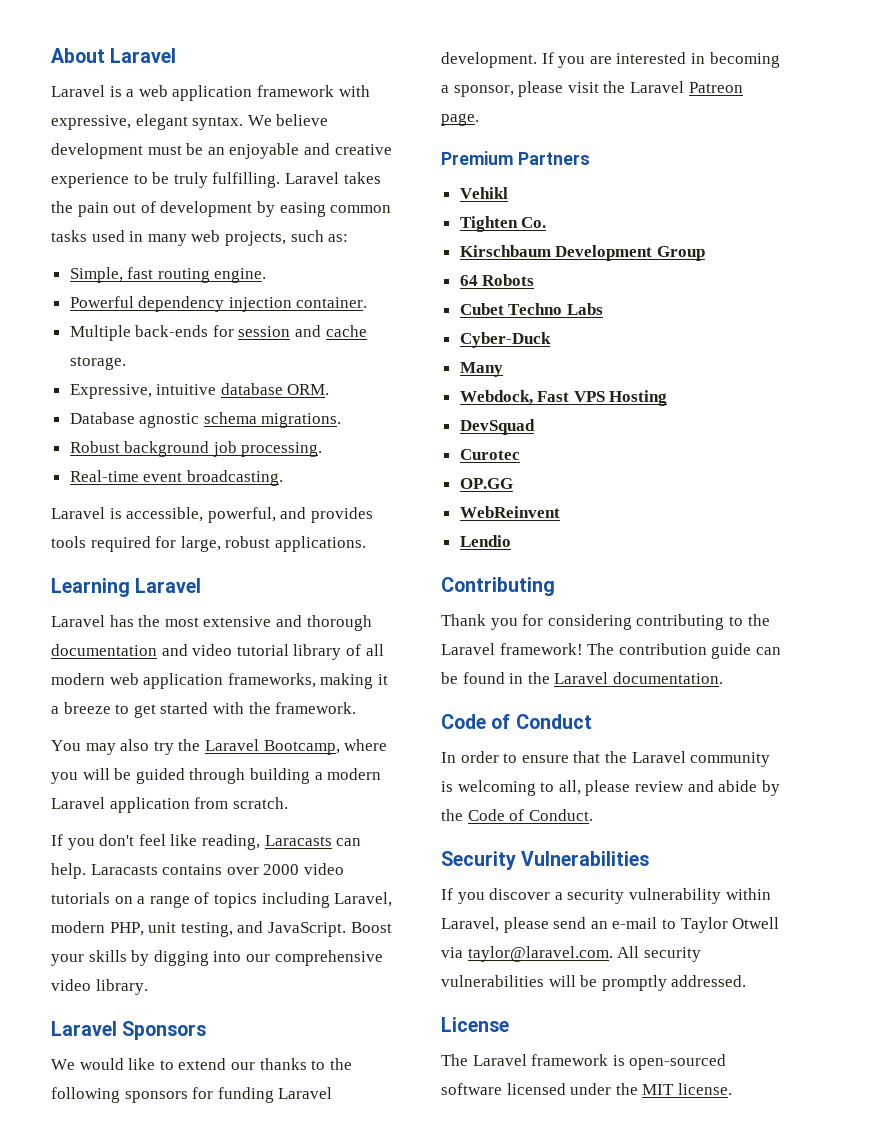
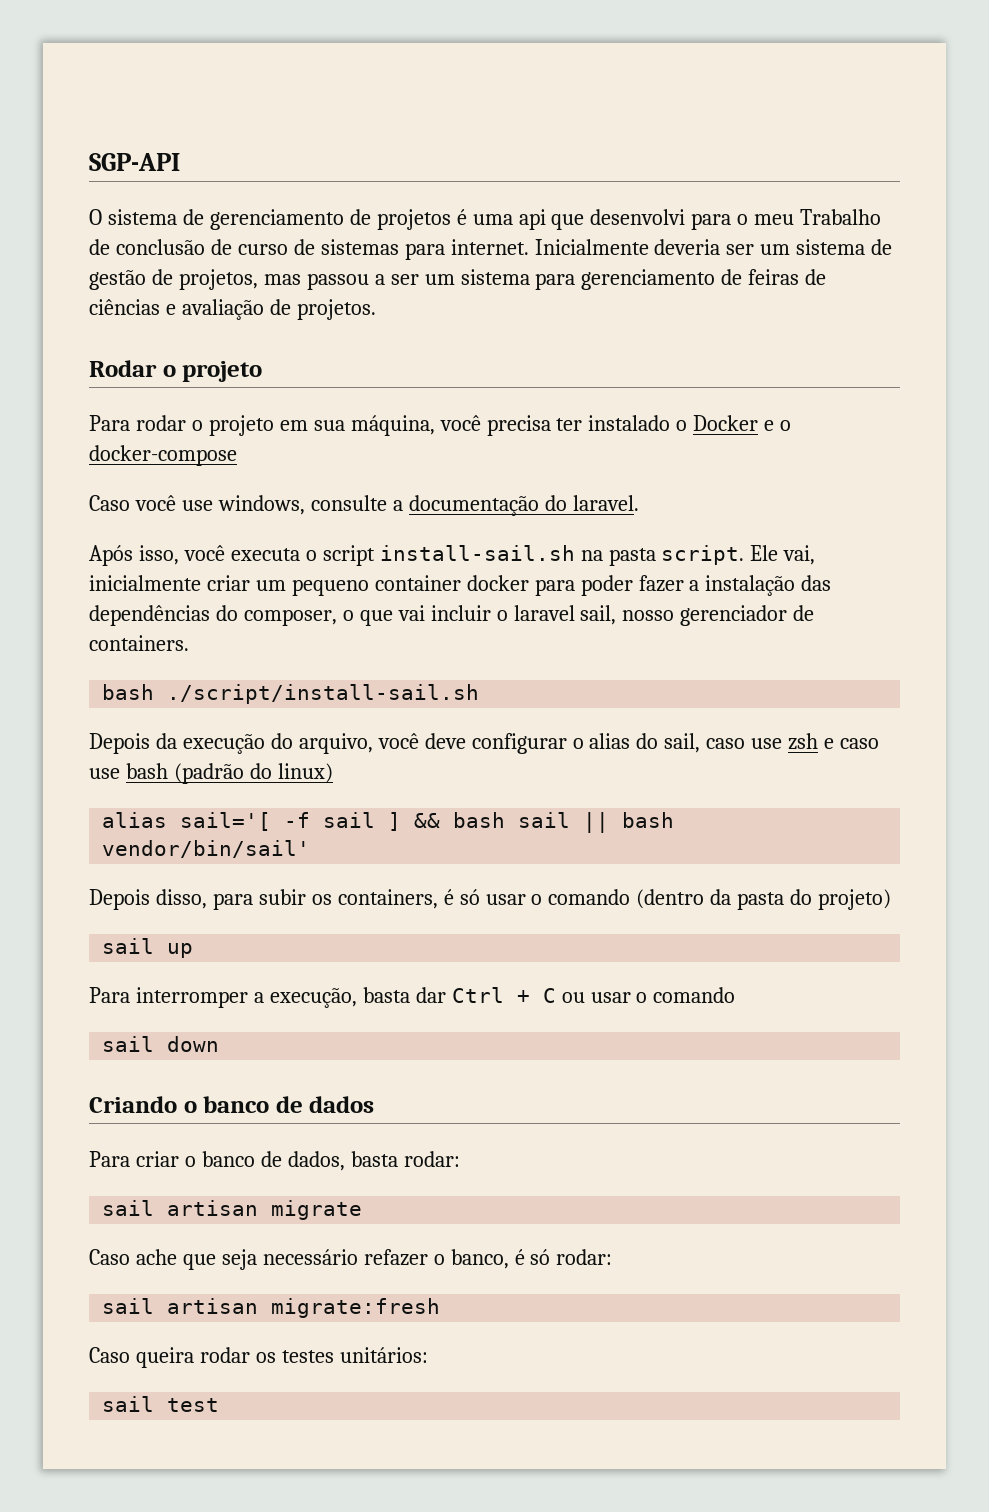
[51,48,177,63] [51,85,370,101] [51,114,329,130] [51,143,392,159] [51,172,381,188] [51,201,392,217] [51,230,349,246] [69,267,267,283] [69,296,368,312] [69,325,367,341] [69,356,126,370] [69,383,330,399] [69,412,342,428] [69,441,323,457] [69,470,283,486] [51,507,373,523] [51,536,366,552] [51,578,202,597] [51,615,372,631] [51,644,384,660] [51,673,388,689] [51,702,357,718] [51,739,388,755] [51,768,382,784] [51,797,288,813] [51,834,362,850] [51,863,344,879] [51,892,393,908] [51,921,392,937] [51,950,383,966] [51,979,148,995] [51,1021,207,1040] [51,1058,352,1070] [51,1087,333,1103] [441,52,780,68] [441,81,743,97] [441,113,479,126] [441,151,590,165] [459,187,508,199] [459,216,547,232] [459,245,705,261] [459,274,535,286] [459,303,603,315] [459,332,551,348] [459,362,503,377] [459,390,668,406] [459,419,535,435] [459,449,520,460] [459,478,513,489] [459,506,560,518] [459,535,511,547] [441,577,555,596] [441,614,770,630] [441,643,781,659] [441,672,723,684] [441,714,592,729] [441,751,771,767] [441,780,780,796] [441,809,593,821] [441,851,650,870] [441,888,771,904] [441,917,780,933] [441,946,701,962] [441,975,747,991] [441,1017,509,1032] [441,1054,727,1070] [441,1083,732,1095] About Laravel // Laravel is a web application framework with expressive, elegant syntax. We believe development must be an enjoyable and creative experience to be truly fulfilling. Laravel takes the pain out of development by easing common tasks used in many web projects, such as: // Simple, fast routing engine. // Powerful dependency injection container. // Multiple back-ends for session and cache storage. // Expressive, intuitive database ORM. // Database agnostic schema migrations. // Robust background job processing. // Real-time event broadcasting. // Laravel is accessible, powerful, and provides tools required for large, robust applications. // Learning Laravel // Laravel has the most extensive and thorough documentation and video tutorial library of all modern web application frameworks, making it a breeze to get started with the framework. // You may also try the Laravel Bootcamp, where you will be guided through building a modern Laravel application from scratch. // If you don't feel like reading, Laracasts can help. Laracasts contains over 2000 video tutorials on a range of topics including Laravel, modern PHP, unit testing, and JavaScript. Boost your skills by digging into our comprehensive video library. // Laravel Sponsors // We would like to extend our thanks to the following sponsors for funding Laravel development. If you are interested in becoming a sponsor, please visit the Laravel Patreon page. // Premium Partners // Vehikl // Tighten Co. // Kirschbaum Development Group // 64 Robots // Cubet Techno Labs // Cyber-Duck // Many // Webdock, Fast VPS Hosting // DevSquad // Curotec // OP.GG // WebReinvent // Lendio // Contributing // Thank you for considering contributing to the Laravel framework! The contribution guide can be found in the Laravel documentation. // Code of Conduct // In order to ensure that the Laravel community is welcoming to all, please review and abide by the Code of Conduct. // Security Vulnerabilities // If you discover a security vulnerability within Laravel, please send an e-mail to Taylor Otwell via taylor@laravel.com. All security vulnerabilities will be promptly addressed. // License // The Laravel framework is open-sourced software licensed under the MIT license. -> [89,153,180,171] [89,209,882,230] [89,239,893,260] [89,269,827,290] [89,299,376,320] [89,360,263,382] [89,415,792,436] [89,445,237,466] [89,495,639,516] [89,545,816,566] [89,575,832,596] [89,605,815,626] [89,635,189,651] [102,684,480,704] [89,733,880,754] [89,763,333,784] [102,812,675,833] [102,840,311,858] [89,889,892,910] [102,938,194,958] [89,987,736,1008] [102,1036,220,1052] [89,1096,375,1113] [89,1151,460,1171] [102,1200,363,1220] [89,1249,613,1270] [102,1298,441,1318] [89,1347,428,1368] [102,1396,220,1412] SGP-API // O sistema de gerenciamento de projetos é uma api que desenvolvi para o meu Trabalho de conclusão de curso de sistemas para internet. Inicialmente deveria ser um sistema de gestão de projetos, mas passou a ser um sistema para gerenciamento de feiras de ciências e avaliação de projetos. // Rodar o projeto // Para rodar o projeto em sua máquina, você precisa ter instalado o Docker e o docker-compose // Caso você use windows, consulte a documentação do laravel. // Após isso, você executa o script install-sail.sh na pasta script. Ele vai, inicialmente criar um pequeno container docker para poder fazer a instalação das dependências do composer, o que vai incluir o laravel sail, nosso gerenciador de containers. // bash ./script/install-sail.sh // Depois da execução do arquivo, você deve configurar o alias do sail, caso use zsh e caso use bash (padrão do linux) // alias sail='[ -f sail ] && bash sail || bash vendor/bin/sail' // Depois disso, para subir os containers, é só usar o comando (dentro da pasta do projeto) // sail up // Para interromper a execução, basta dar Ctrl + C ou usar o comando // sail down // Criando o banco de dados // Para criar o banco de dados, basta rodar: // sail artisan migrate // Caso ache que seja necessário refazer o banco, é só rodar: // sail artisan migrate:fresh // Caso queira rodar os testes unitários: // sail test

